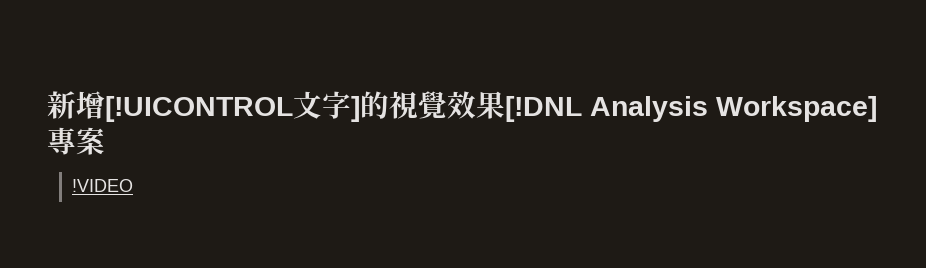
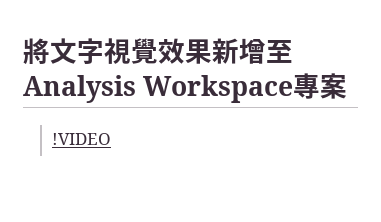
[47,91,877,122] 新增[!UICONTROL文字]的視覺效果[!DNL Analysis Workspace] -> [23,38,293,65] [23,75,294,103] 將文字視覺效果新增至Analysis Workspace

